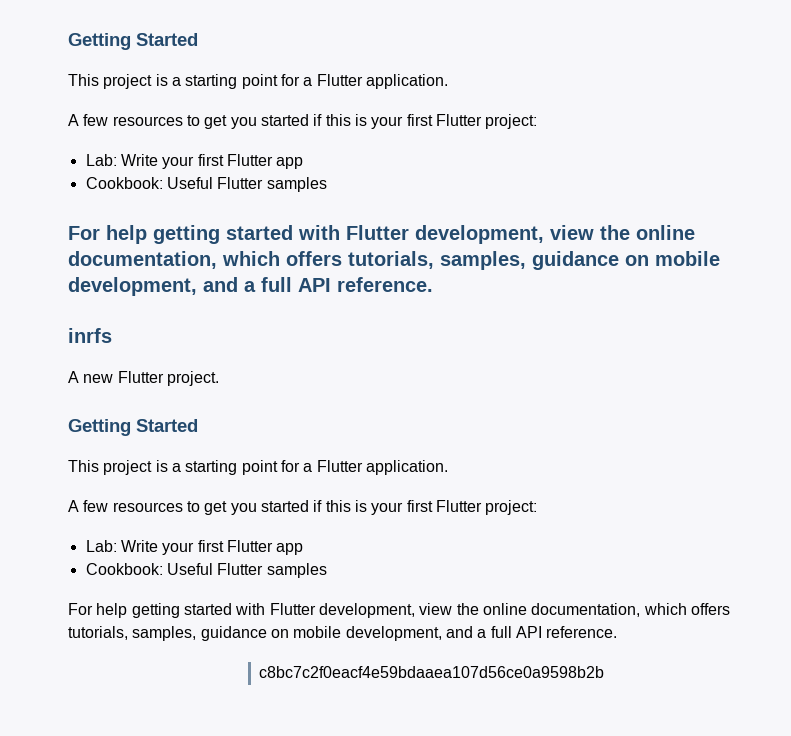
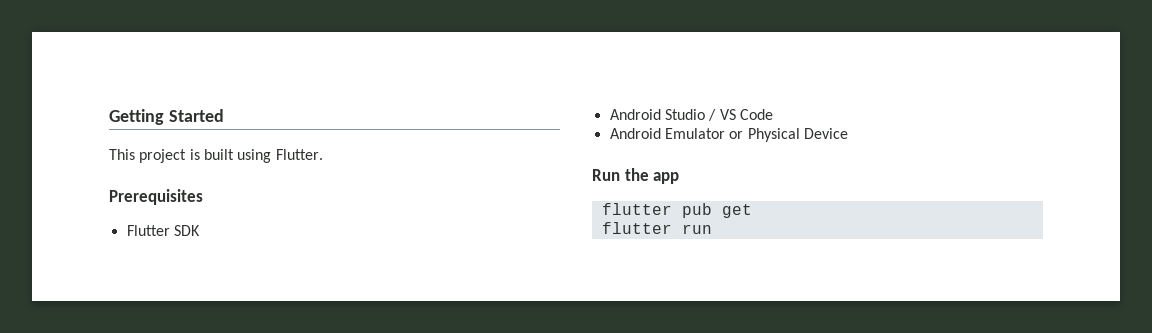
[68,33,198,50] [68,74,448,89] [68,114,538,129] [85,154,304,169] [85,177,327,192] [68,225,695,244] [68,251,720,270] [68,277,433,296] [68,328,112,343] [68,371,219,386] [68,419,198,436] [68,460,448,475] [68,500,538,515] [85,540,304,555] [85,563,327,578] [68,603,730,618] [68,626,618,641] [259,666,605,678] Getting Started // This project is a starting point for a Flutter application. // A few resources to get you started if this is your first Flutter project: // Lab: Write your first Flutter app // Cookbook: Useful Flutter samples // For help getting started with Flutter development, view the online documentation, which offers tutorials, samples, guidance on mobile development, and a full API reference. // inrfs // A new Flutter project. // Getting Started // This project is a starting point for a Flutter application. // A few resources to get you started if this is your first Flutter project: // Lab: Write your first Flutter app // Cookbook: Useful Flutter samples // For help getting started with Flutter development, view the online documentation, which offers tutorials, samples, guidance on mobile development, and a full API reference. // c8bc7c2f0eacf4e59bdaaea107d56ce0a9598b2b -> [109,109,224,125] [109,149,323,163] [109,189,203,205] [126,225,200,236] [609,109,773,121] [609,128,848,142] [592,168,680,184] [601,203,752,218] [601,222,712,234] Getting Started // This project is built using Flutter. // Prerequisites // Flutter SDK // Android Studio / VS Code // Android Emulator or Physical Device // Run the app // flutter pub get // flutter run

